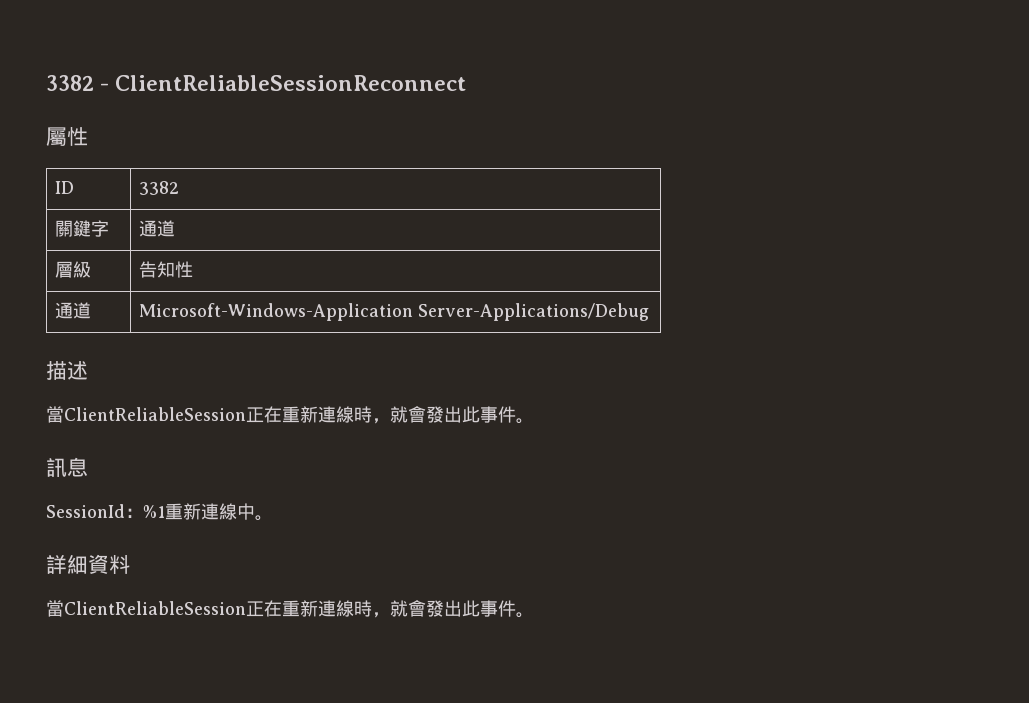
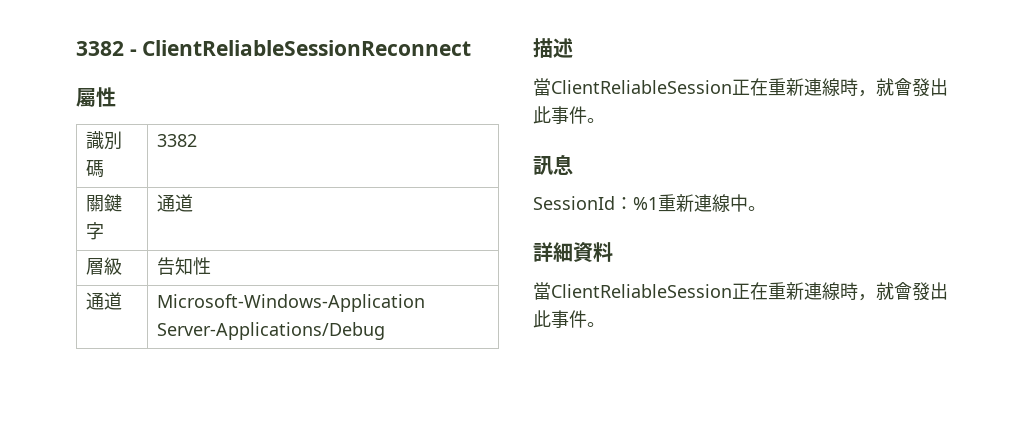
[54,181,74,194] ID -> [86,131,123,150] [86,160,105,178] 識別碼

